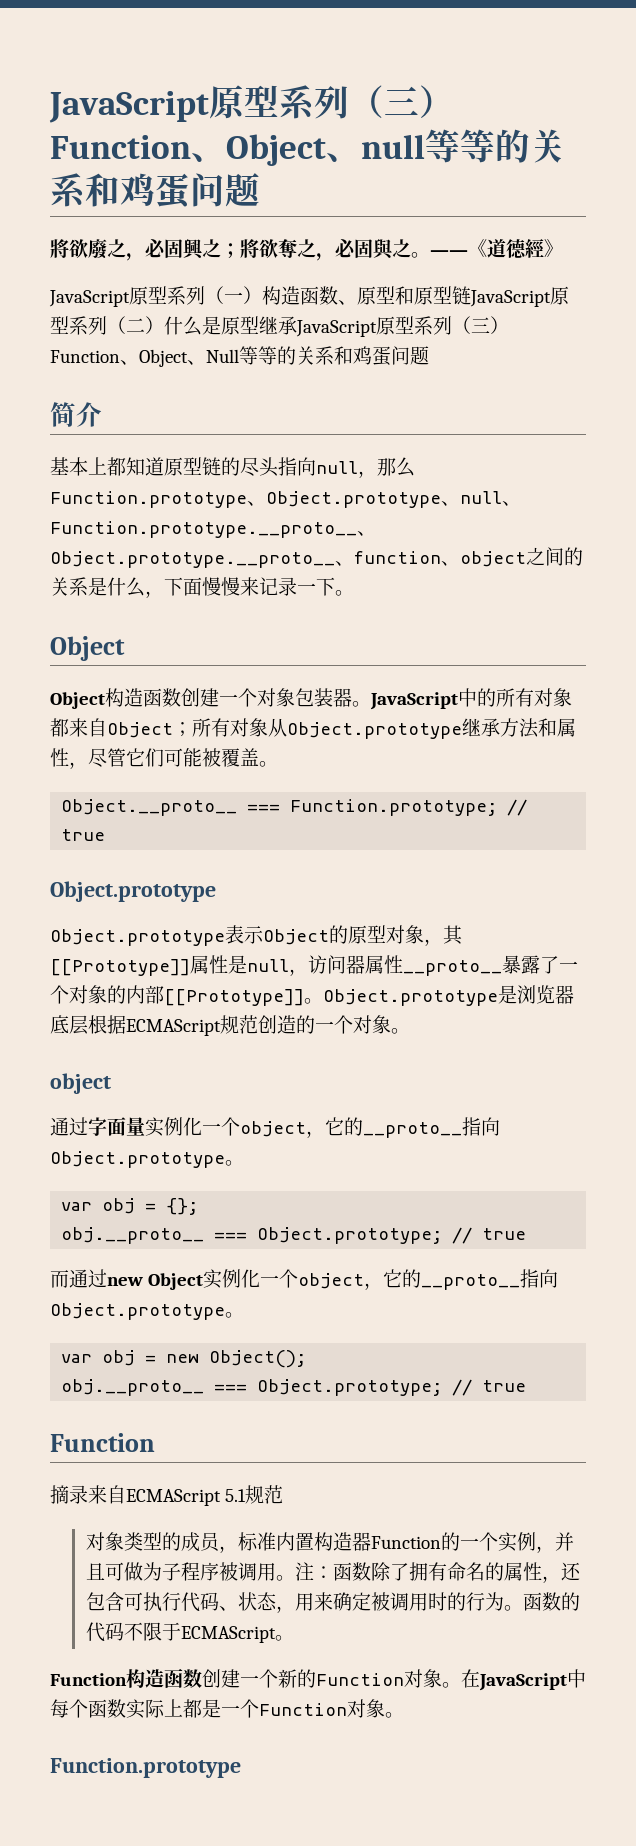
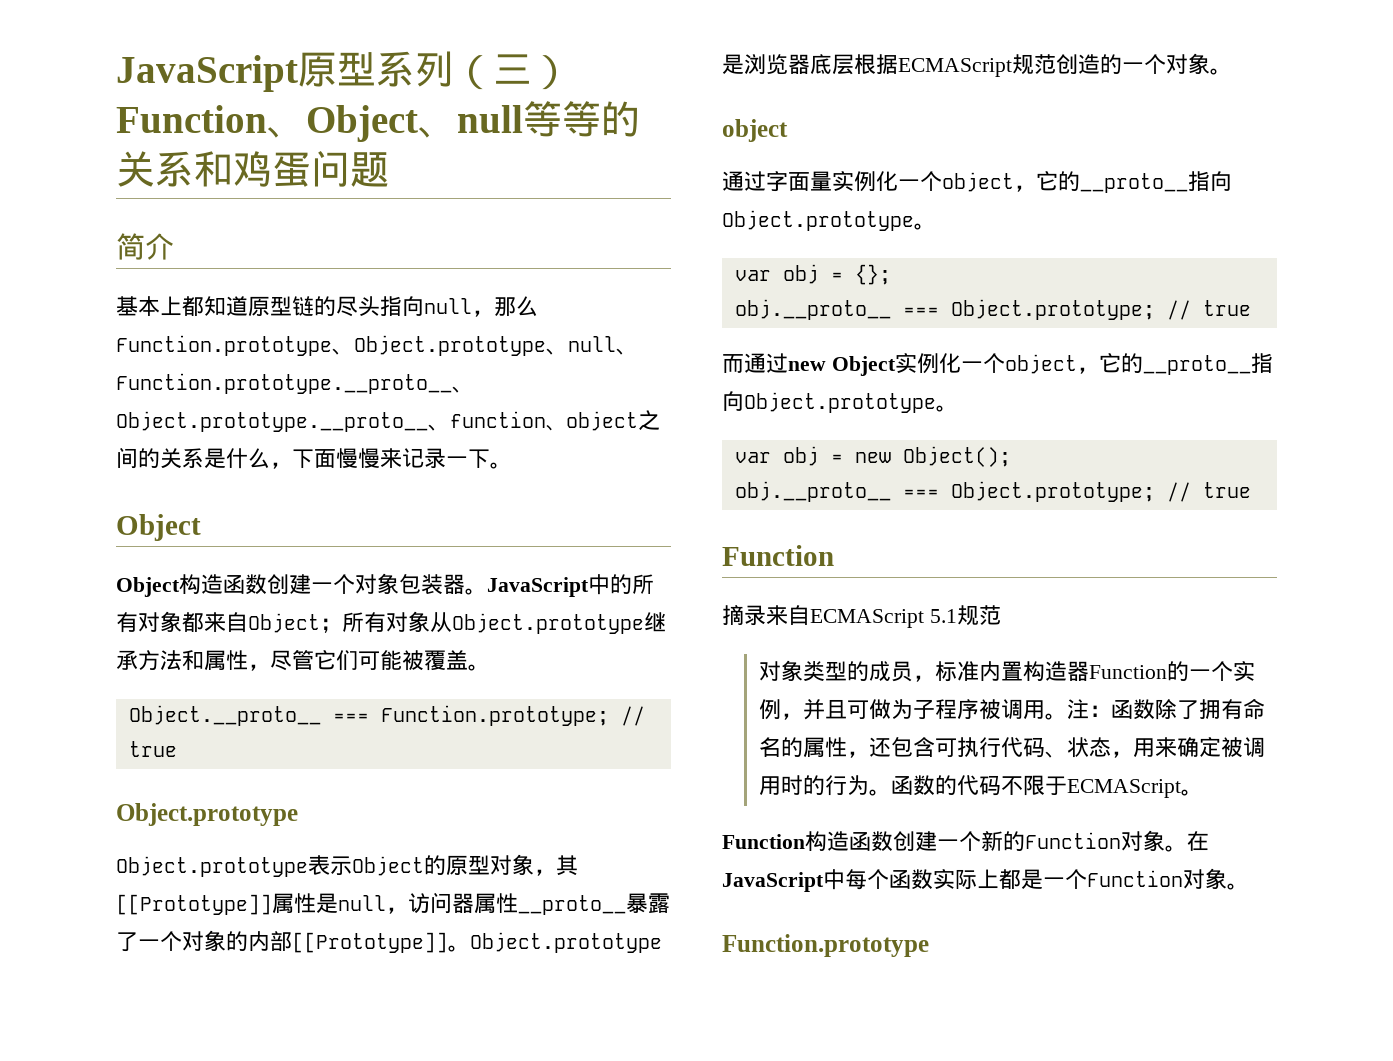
[50,239,563,261] [49,286,569,307] [50,316,509,337] [50,346,429,367] // 將欲廢之，必固興之；將欲奪之，必固與之。——《道德經》 // JavaScript原型系列（一）构造函数、原型和原型链JavaScript原型系列（二）什么是原型继承JavaScript原型系列（三）Function、Object、Null等等的关系和鸡蛋问题 -> (389, 169) none

